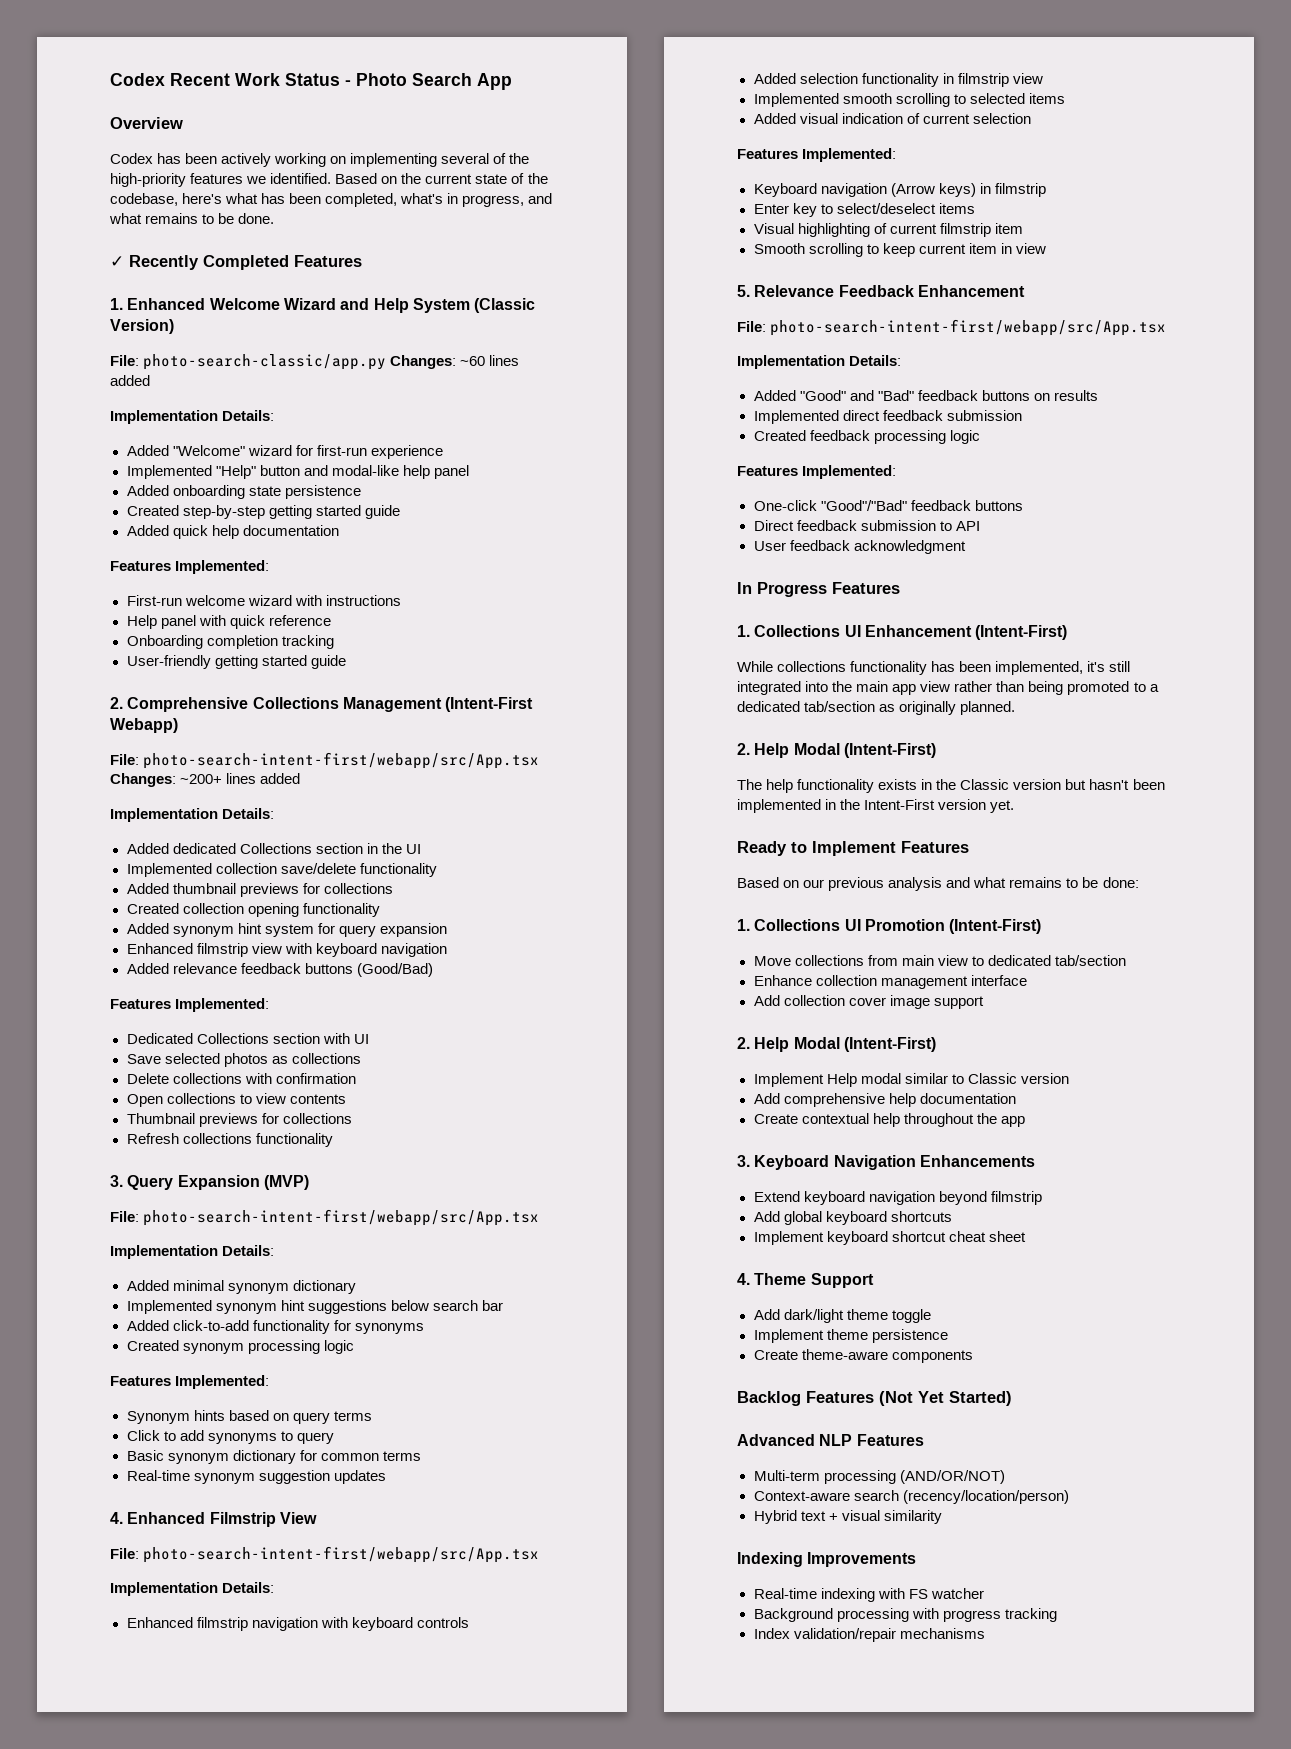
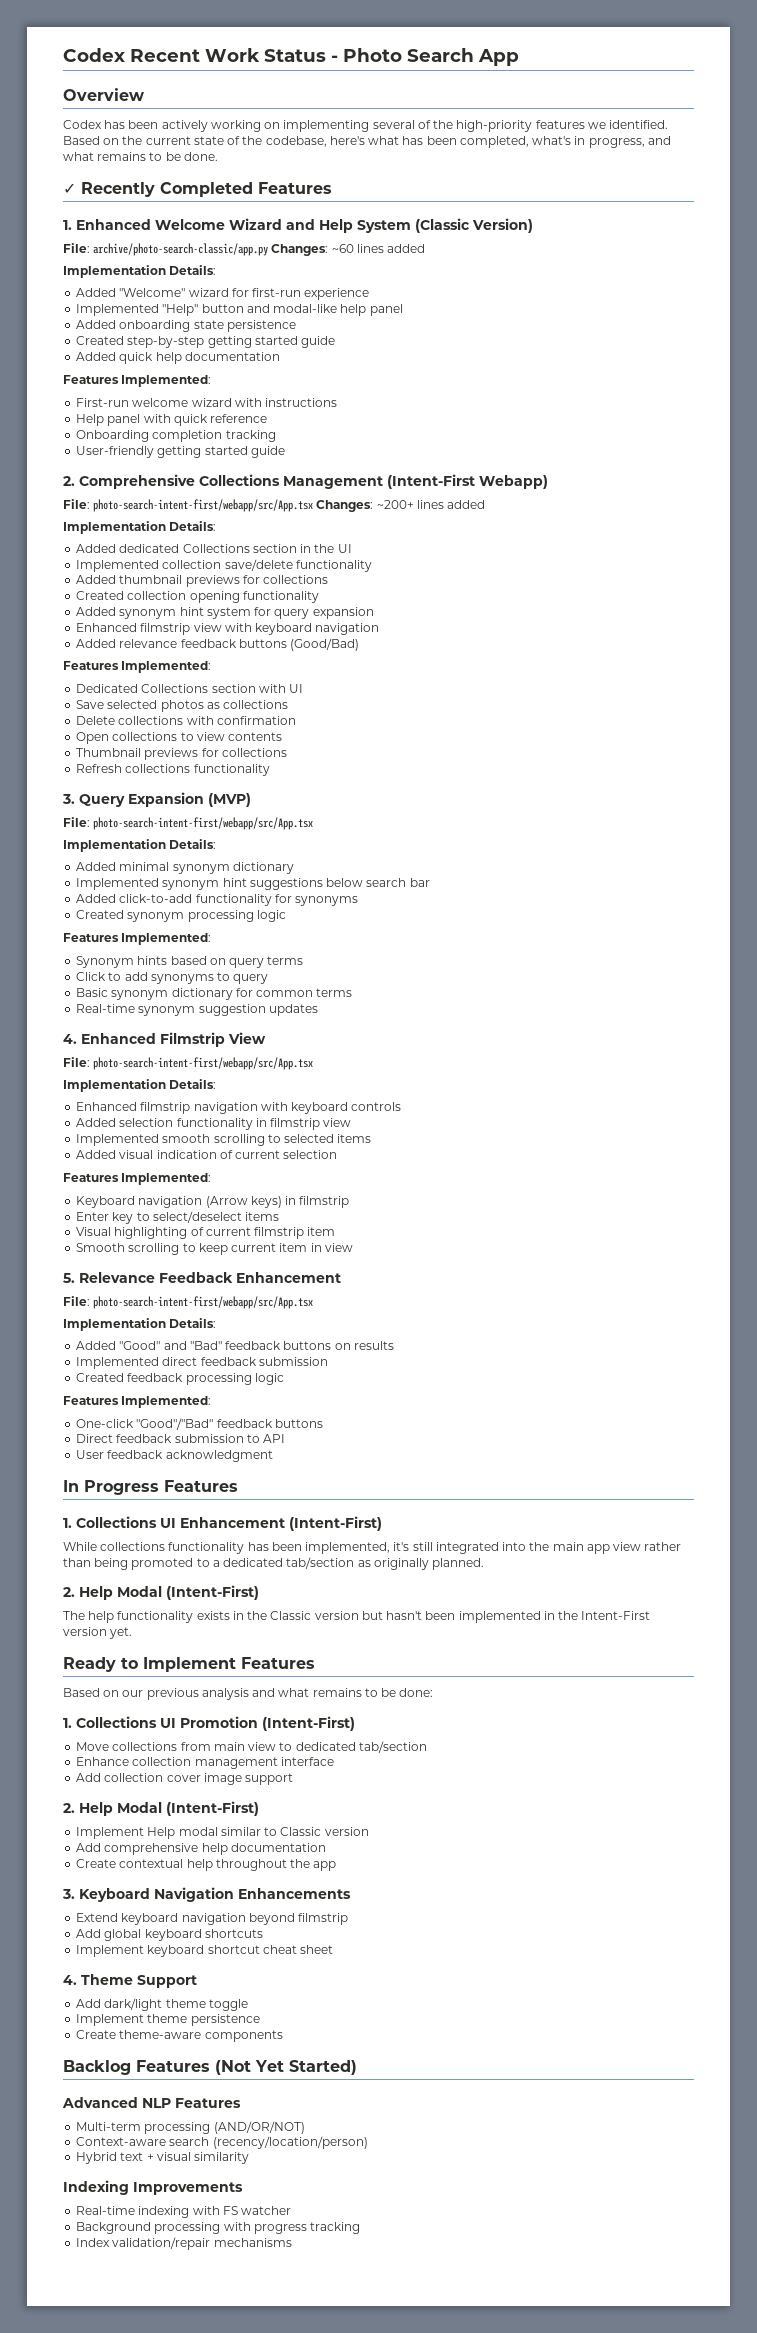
[143,354,387,370] photo-search-classic/app.py -> [93,243,269,256] archive/photo-search-classic/app.py

